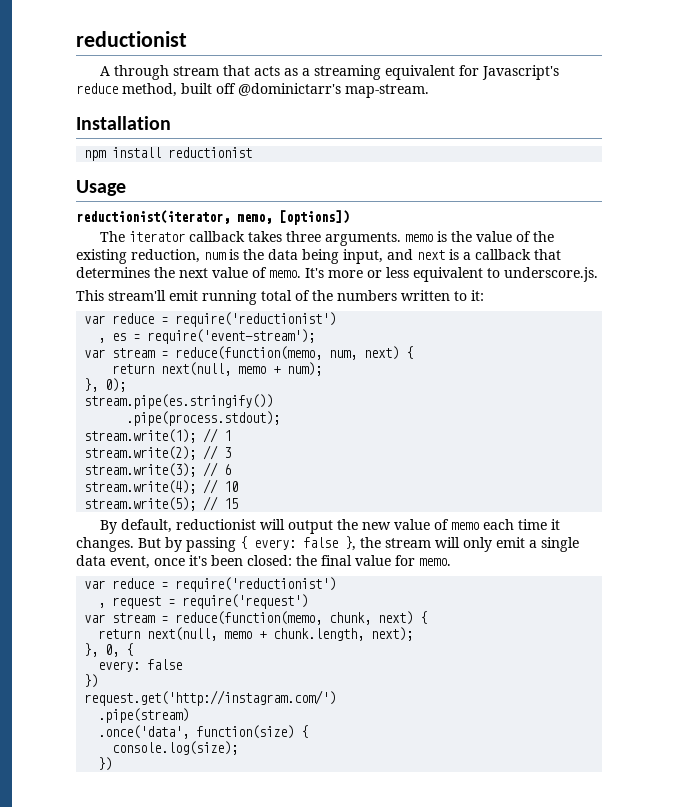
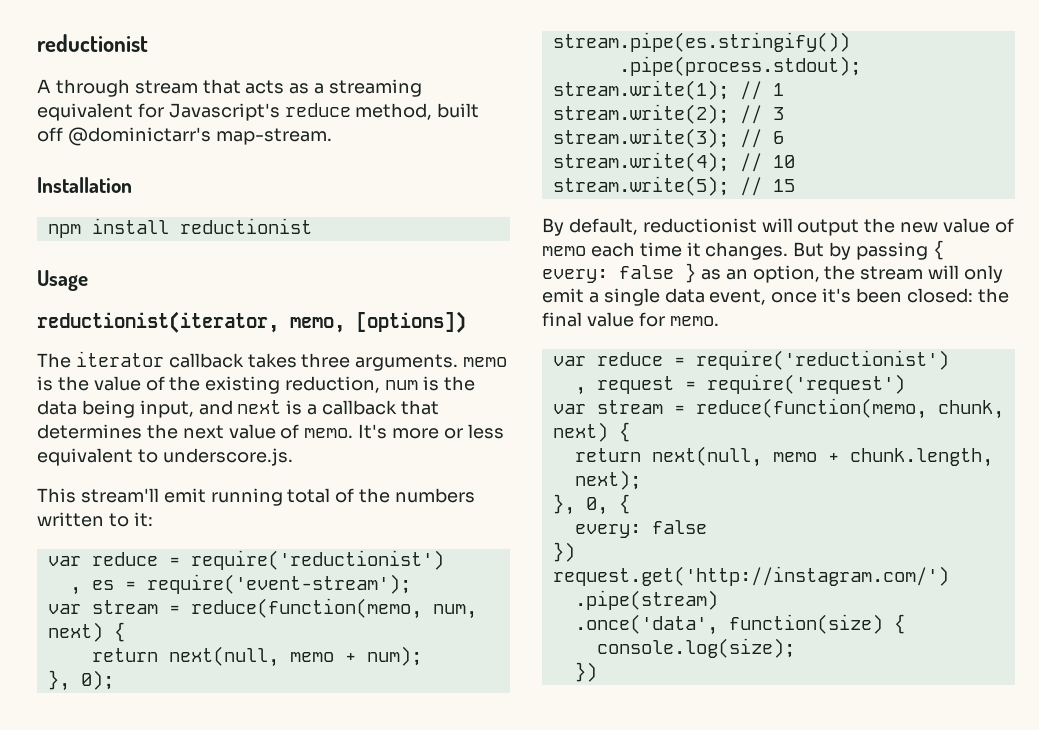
[345,536,356,551] }, -> [685,263,820,283] } as an option,

